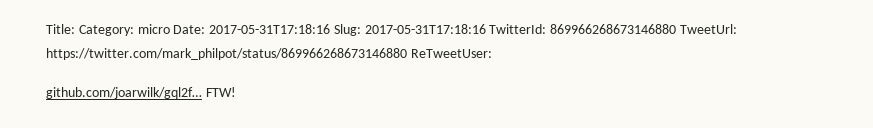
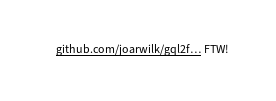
[46,24,738,36] [46,48,492,60] Title: Category: micro Date: 2017-05-31T17:18:16 Slug: 2017-05-31T17:18:16 TwitterId: 869966268673146880 TweetUrl: https://twitter.com/mark_philpot/status/869966268673146880 ReTweetUser: // -> (56, 50) none

